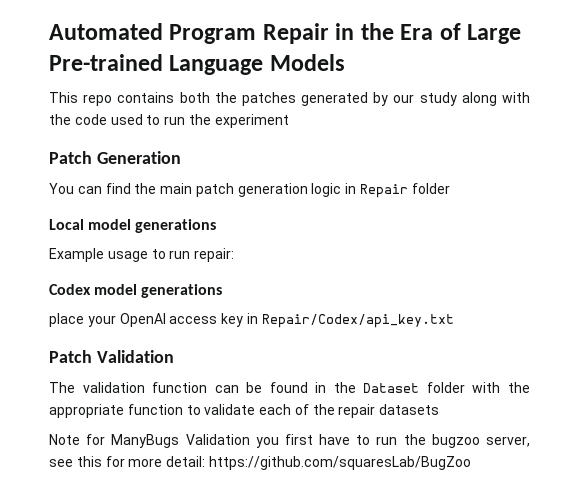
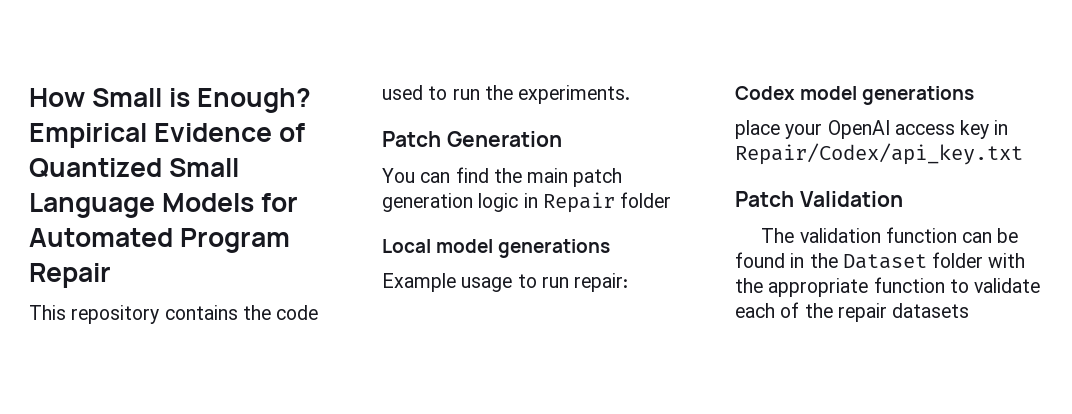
[49,23,522,44] [49,54,345,75] [49,92,530,106] Automated Program Repair in the Era of Large Pre-trained Language Models // This repo contains both the patches generated by our study along with -> [29,88,312,113] [29,123,306,148] [29,158,240,178] [29,193,299,218] [29,228,291,253] [29,263,111,288] [29,305,238,324] How Small is Enough? Empirical Evidence of Quantized Small Language Models for Automated Program Repair // This repository contains
[214,114,289,128] experiment -> [518,85,631,104] experiments.
[49,434,530,448] [49,456,471,470] // Note for ManyBugs Validation you first have to run the bugzoo server, see this for more detail: https://github.com/squaresLab/BugZoo -> (970, 310) none

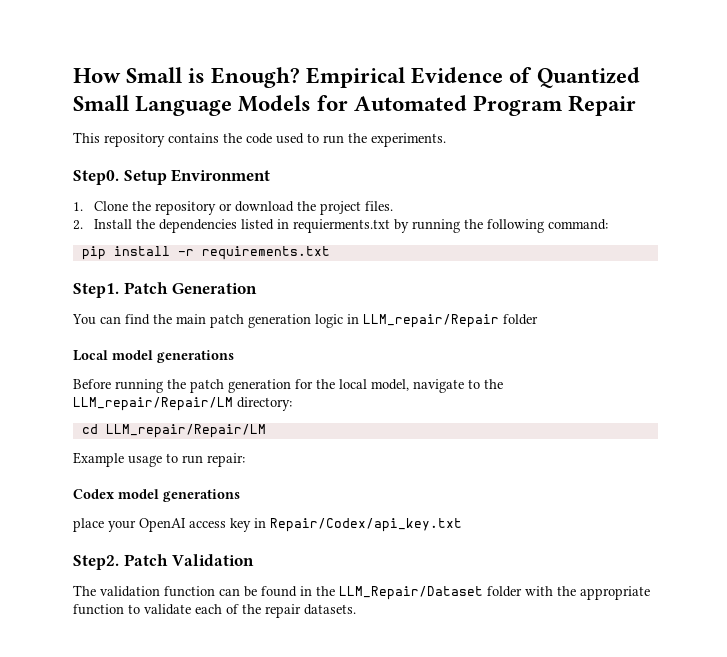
(631, 94) none -> [73,169,271,185] [73,201,394,215] [73,219,609,233] [81,246,330,260] [73,283,119,298] Step0. Setup Environment // 1. Clone the repository or download the project files. // 2. Install the dependencies listed in requierments.txt by running the following command: // pip install -r requirements.txt // Step1.
[542,192,615,213] Repair -> [363,314,499,328] LLM_repair/Repair
(611, 248) none -> [73,379,503,393] [73,397,292,411] [81,424,266,438] // Before running the patch generation for the local model, navigate to the LLM_repair/Repair/LM directory: // cd LLM_repair/Repair/LM
(1023, 154) none -> [73,555,119,570] Step2.
[842,254,927,269] Dataset -> [339,586,483,600] LLM_Repair/Dataset
[892,303,970,318] datasets -> [304,604,356,615] datasets.

